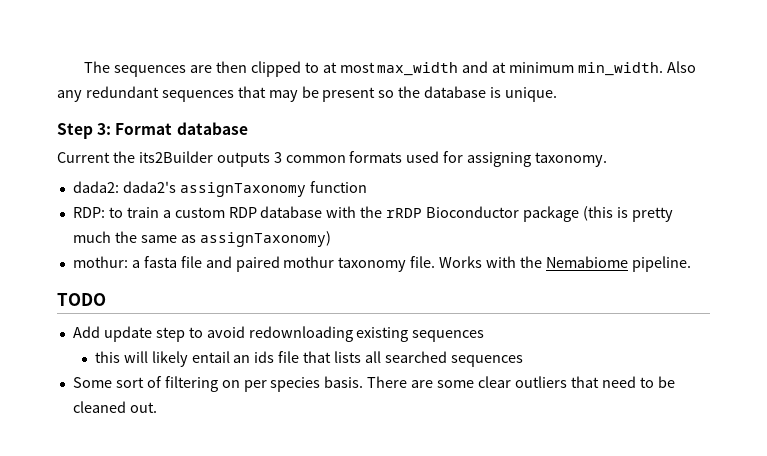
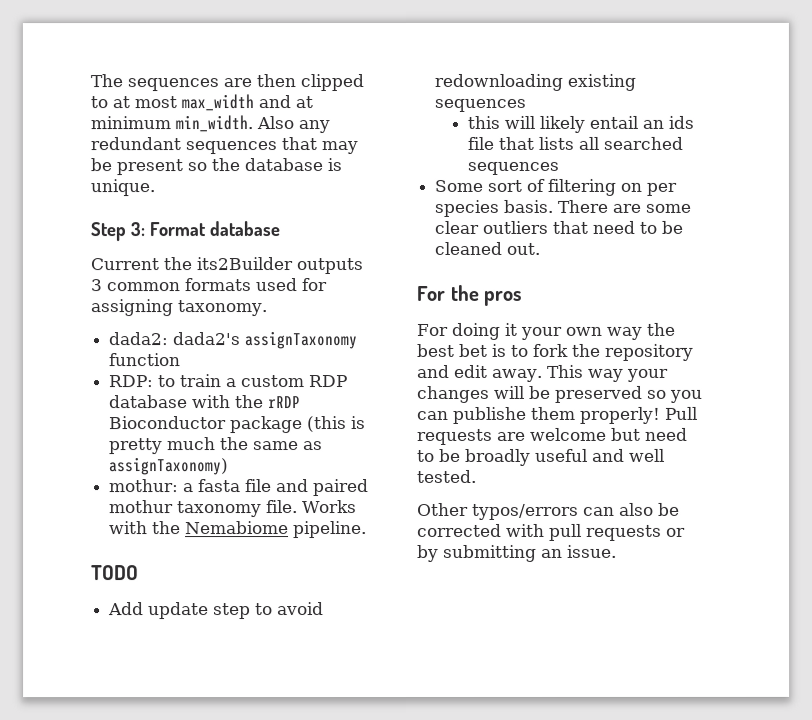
(157, 407) none -> [416,284,522,306] [416,322,675,340] [416,343,694,361] [417,364,669,382] [417,385,703,403] [417,406,698,424] [417,427,688,445] [417,448,665,466] [417,469,477,483] [417,502,680,520] [417,523,686,541] [417,544,617,562] // For the pros // For doing it your own way the best bet is to fork the repository and edit away. This way your changes will be preserved so you can publishe them properly! Pull requests are welcome but need to be broadly useful and well tested. // Other typos/errors can also be corrected with pull requests or by submitting an issue.

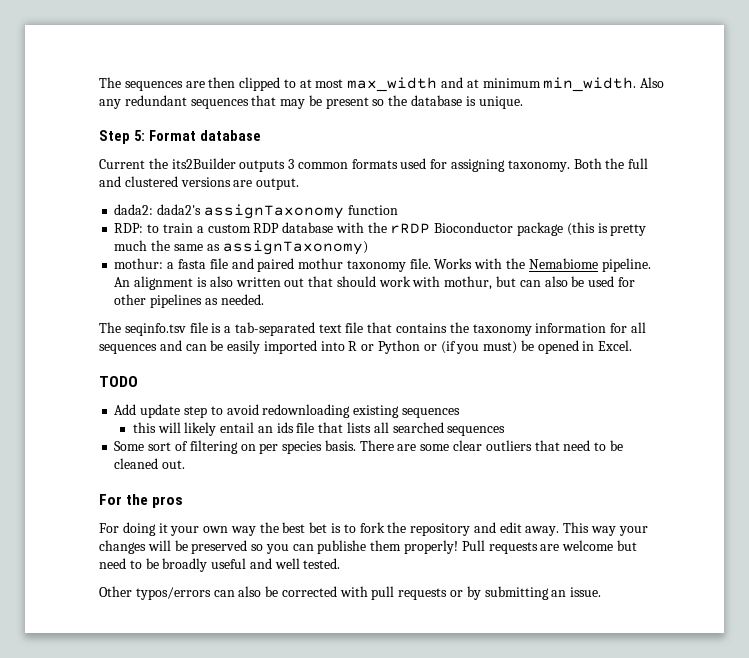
[129,222,145,237] 3: -> [133,130,145,141] 5:
(267, 308) none -> [573,158,649,169] [99,176,300,190] Both the full and clustered versions are output.
(368, 530) none -> [114,276,635,290] [114,294,264,308] [99,322,646,336] [99,340,633,354] An alignment is also written out that should work with mothur, but can also be used for other pipelines as needed. // The seqinfo.tsv file is a tab-separated text file that contains the taxonomy information for all sequences and can be easily imported into R or Python or (if you must) be opened in Excel.

